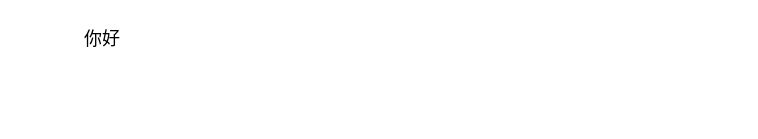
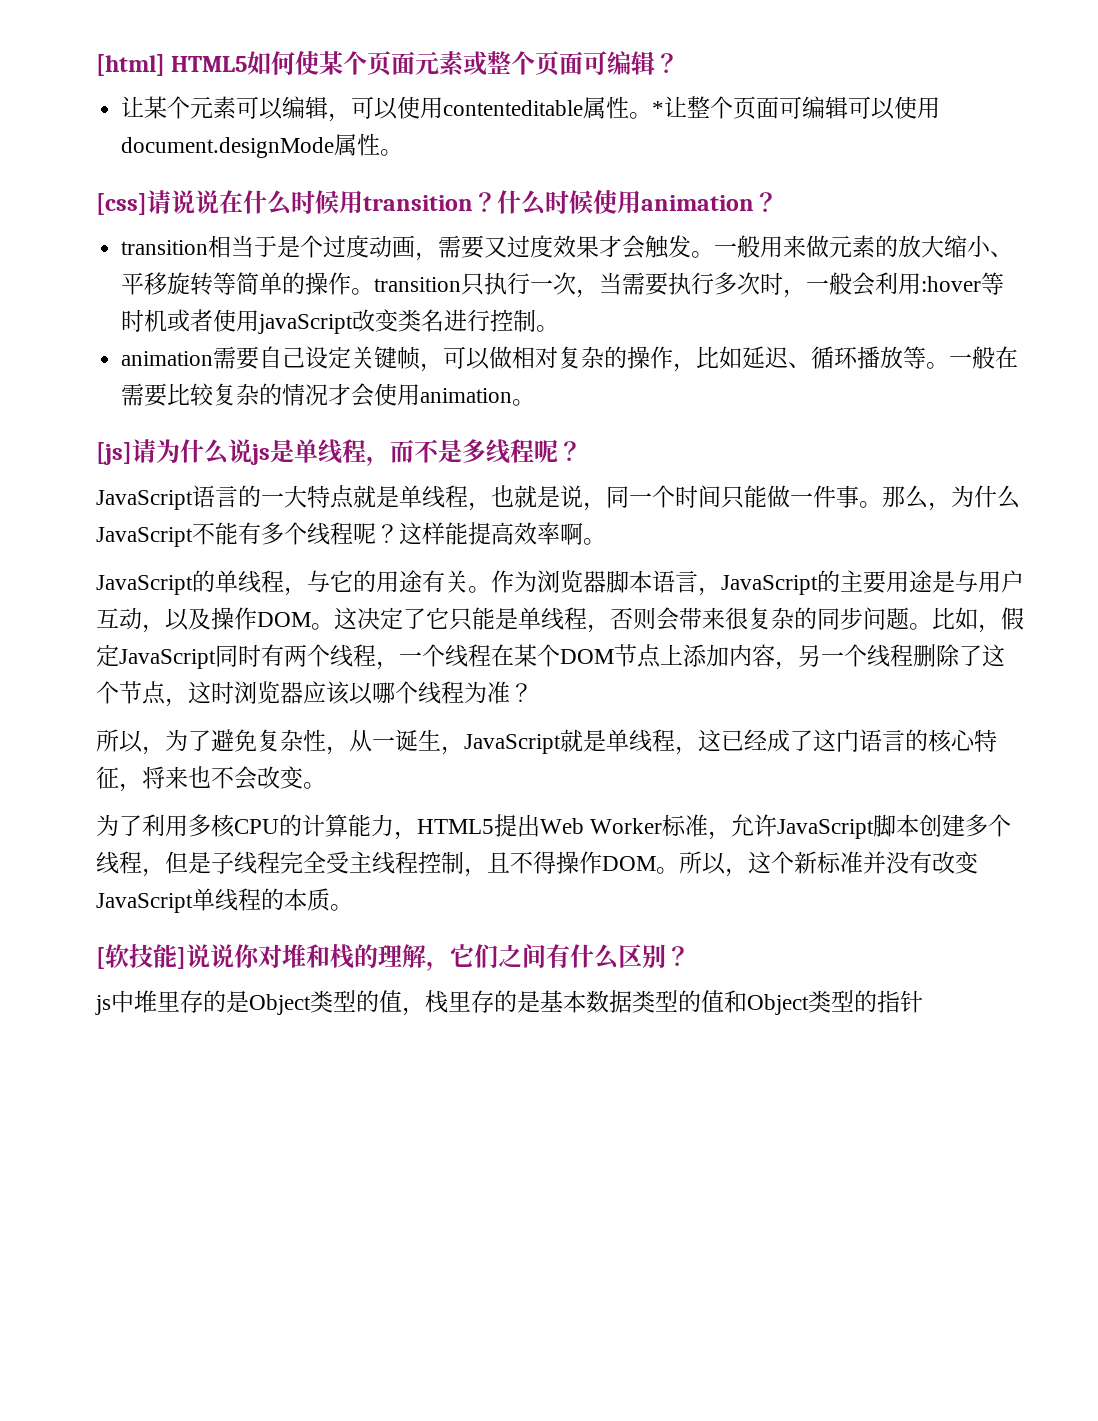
[84,29,120,47] 你好 -> [96,50,680,76] [121,96,941,122] [121,133,404,158] [96,189,778,216] [121,235,1014,261] [121,272,1005,298] [121,309,560,334] [121,346,1019,372] [121,383,536,407] [96,439,582,466] [96,485,1020,511] [96,522,606,547] [96,570,1024,596] [96,607,1024,633] [96,644,1005,670] [96,681,533,707] [96,729,997,755] [96,766,326,792] [96,814,1012,840] [96,851,978,877] [96,888,353,913] [96,944,690,971] [95,990,923,1016] [html] HTML5如何使某个页面元素或整个页面可编辑？ // 让某个元素可以编辑，可以使用contenteditable属性。*让整个页面可编辑可以使用document.designMode属性。 // [css]请说说在什么时候用transition？什么时候使用animation？ // transition相当于是个过度动画，需要又过度效果才会触发。一般用来做元素的放大缩小、平移旋转等简单的操作。transition只执行一次，当需要执行多次时，一般会利用:hover等时机或者使用javaScript改变类名进行控制。 // animation需要自己设定关键帧，可以做相对复杂的操作，比如延迟、循环播放等。一般在需要比较复杂的情况才会使用animation。 // [js]请为什么说js是单线程，而不是多线程呢？ // JavaScript语言的一大特点就是单线程，也就是说，同一个时间只能做一件事。那么，为什么JavaScript不能有多个线程呢？这样能提高效率啊。 // JavaScript的单线程，与它的用途有关。作为浏览器脚本语言，JavaScript的主要用途是与用户互动，以及操作DOM。这决定了它只能是单线程，否则会带来很复杂的同步问题。比如，假定JavaScript同时有两个线程，一个线程在某个DOM节点上添加内容，另一个线程删除了这个节点，这时浏览器应该以哪个线程为准？ // 所以，为了避免复杂性，从一诞生，JavaScript就是单线程，这已经成了这门语言的核心特征，将来也不会改变。 // 为了利用多核CPU的计算能力，HTML5提出Web Worker标准，允许JavaScript脚本创建多个线程，但是子线程完全受主线程控制，且不得操作DOM。所以，这个新标准并没有改变JavaScript单线程的本质。 // [软技能]说说你对堆和栈的理解，它们之间有什么区别？ // js中堆里存的是Object类型的值，栈里存的是基本数据类型的值和Object类型的指针

